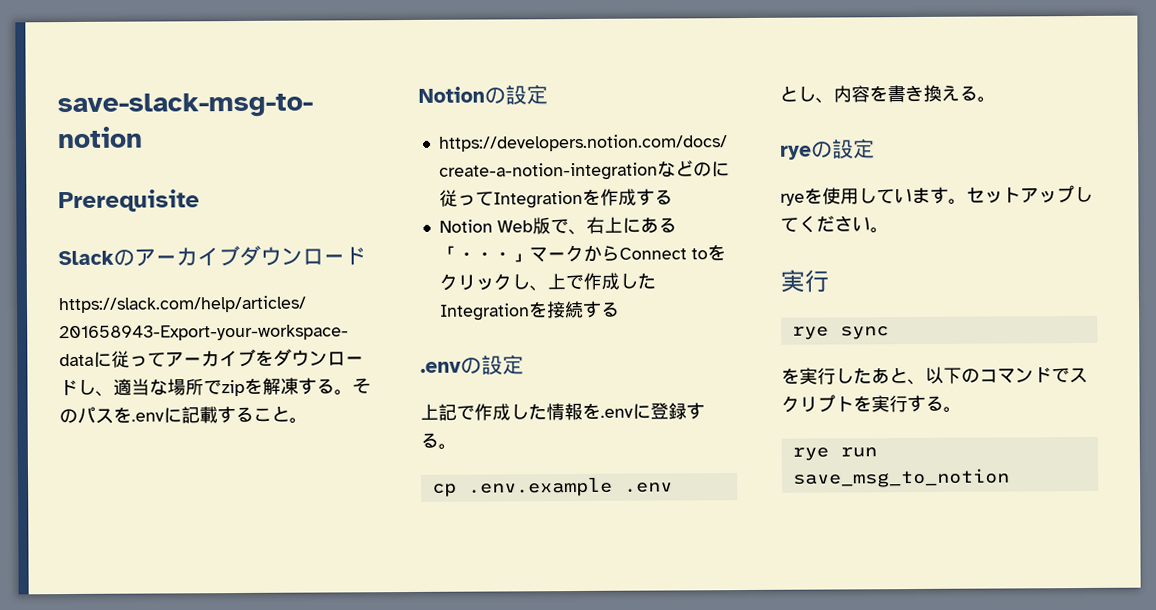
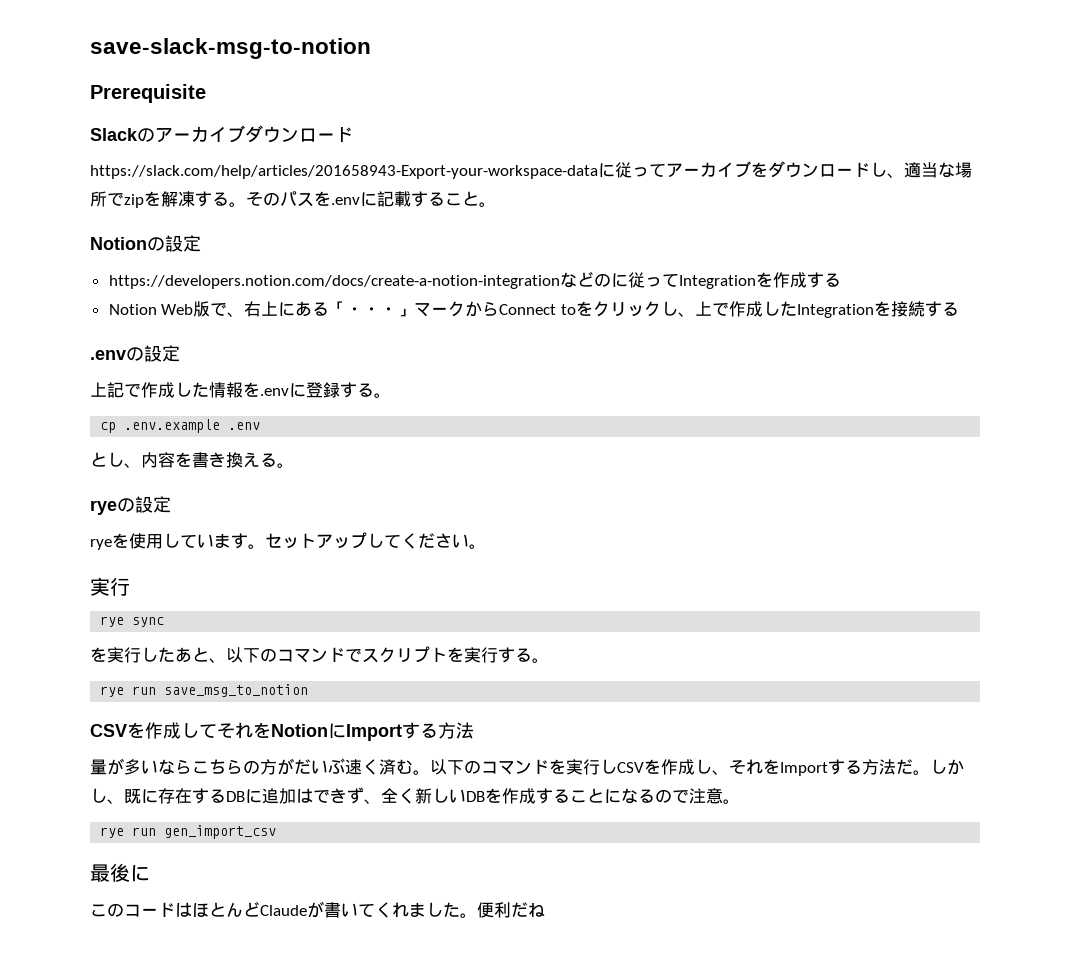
(1010, 478) none -> [90,722,474,741] [90,758,964,776] [90,787,740,804] [100,825,277,839] [90,863,150,882] [90,901,545,918] // CSVを作成してそれをNotionにImportする方法 // 量が多いならこちらの方がだいぶ速く済む。以下のコマンドを実行しCSVを作成し、それをImportする方法だ。しかし、既に存在するDBに追加はできず、全く新しいDBを作成することになるので注意。 // rye run gen_import_csv // 最後に // このコードはほとんどClaudeが書いてくれました。便利だね

